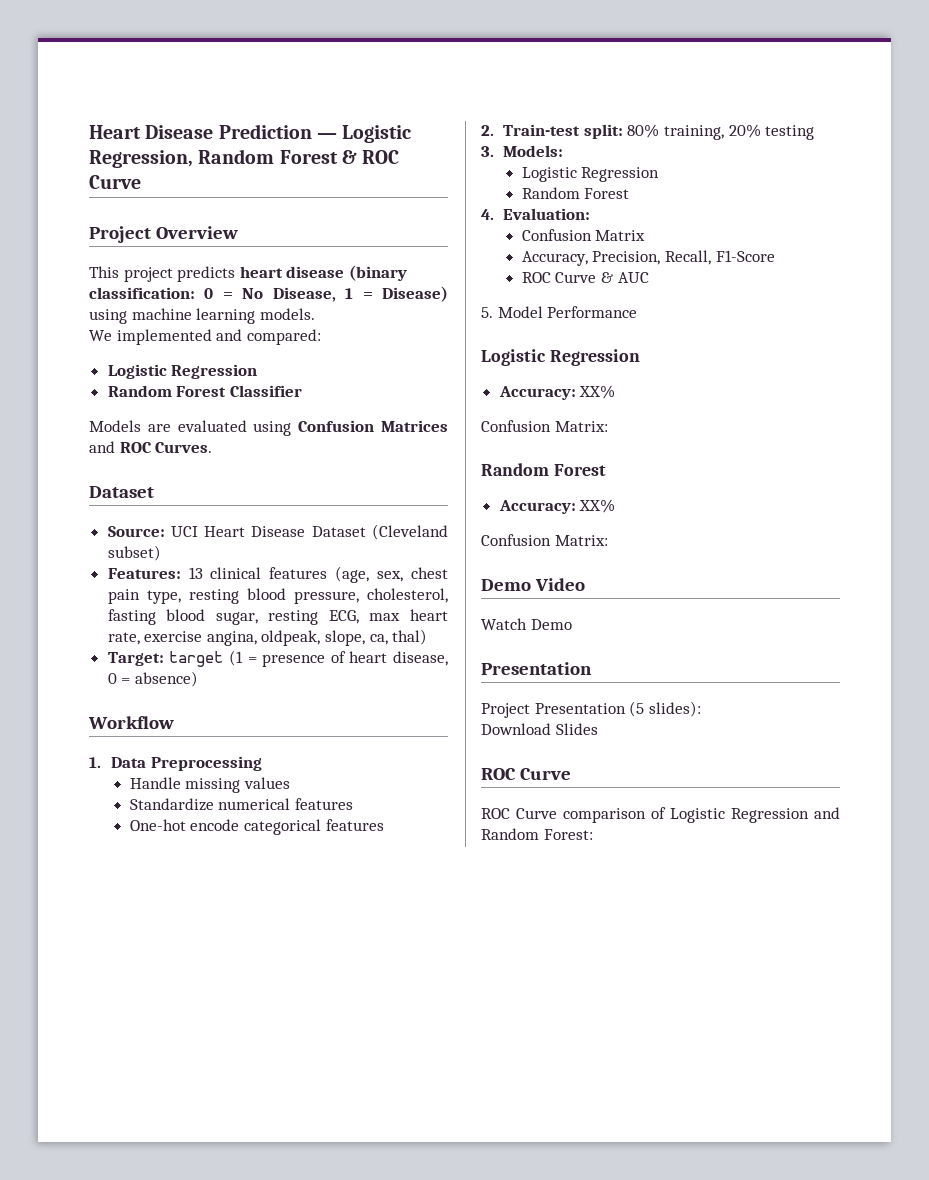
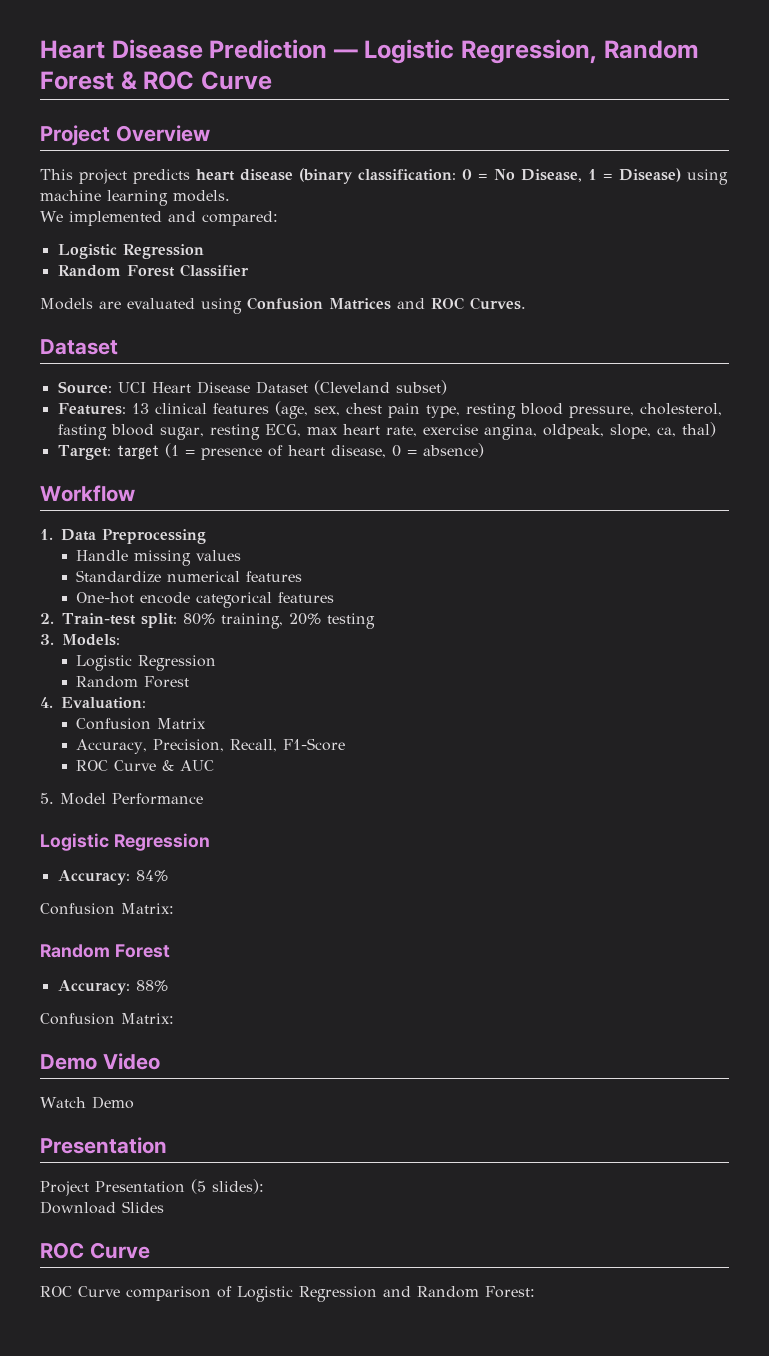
[579,385,616,399] XX% -> [135,870,168,882] 84%
[579,499,616,513] XX% -> [135,980,168,992] 88%

